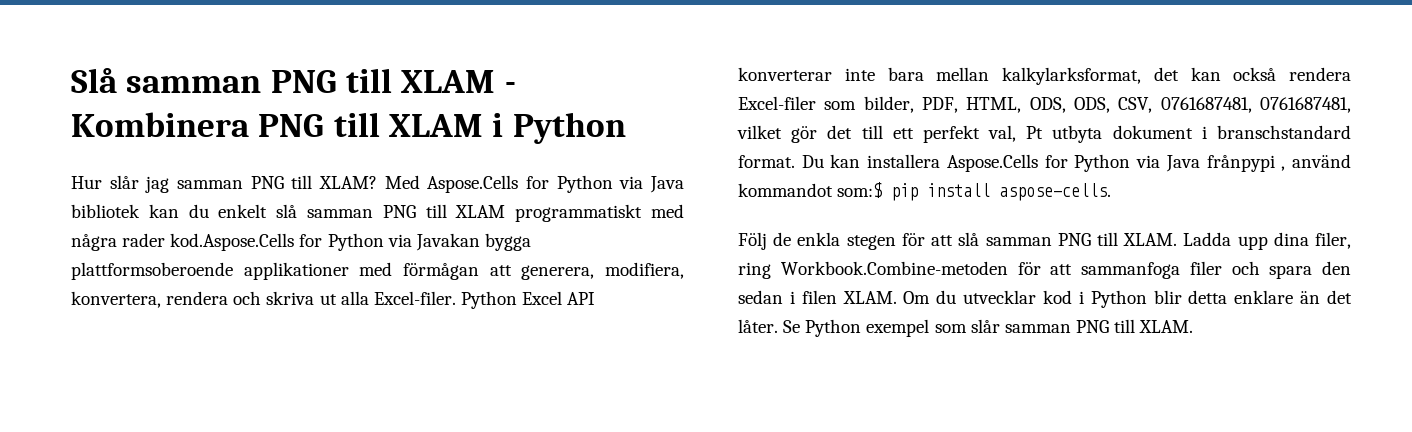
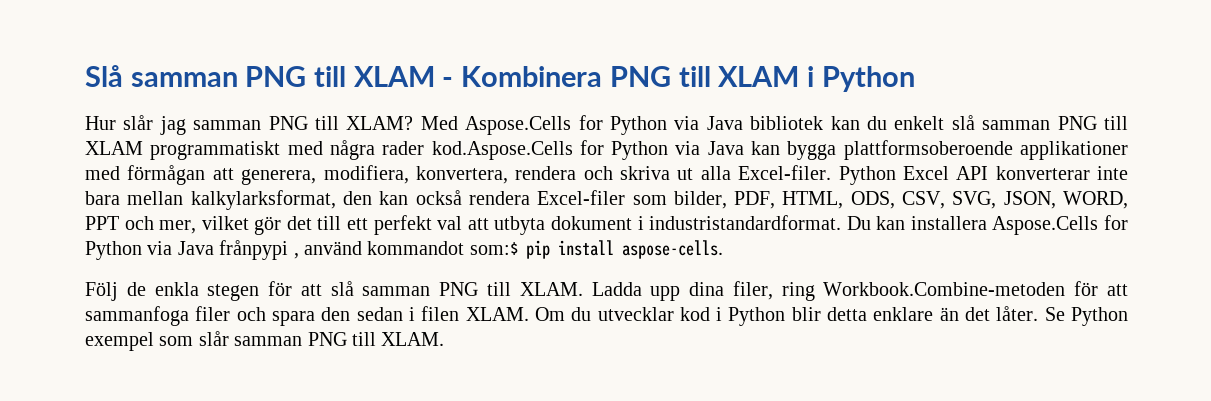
[415,233,480,251] Javakan -> [707,141,781,155] Java kan
[1153,67,1179,81] det -> [342,191,372,205] den
[1074,97,1351,113] ODS, CSV, 0761687481, 0761687481, -> [902,191,1128,209] [85,216,197,234] CSV, SVG, JSON, WORD, PPT och mer,
[988,125,1044,142] val, Pt -> [437,216,489,230] val att
[1217,125,1351,139] [738,155,795,168] branschstandard format. -> [649,215,842,230] industristandardformat.

